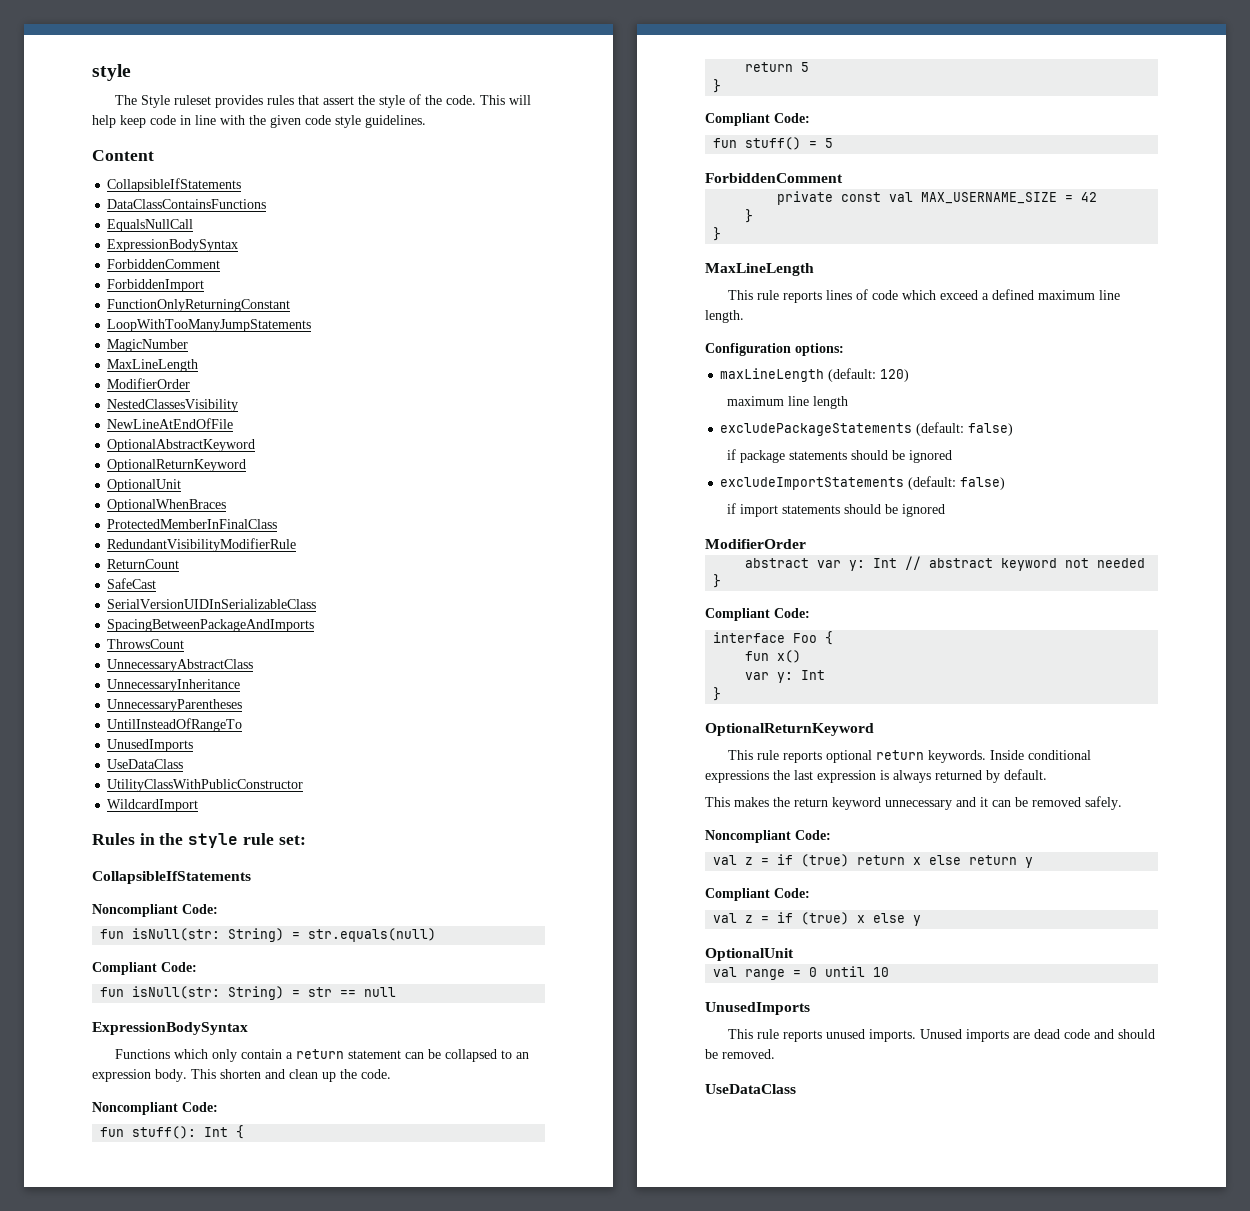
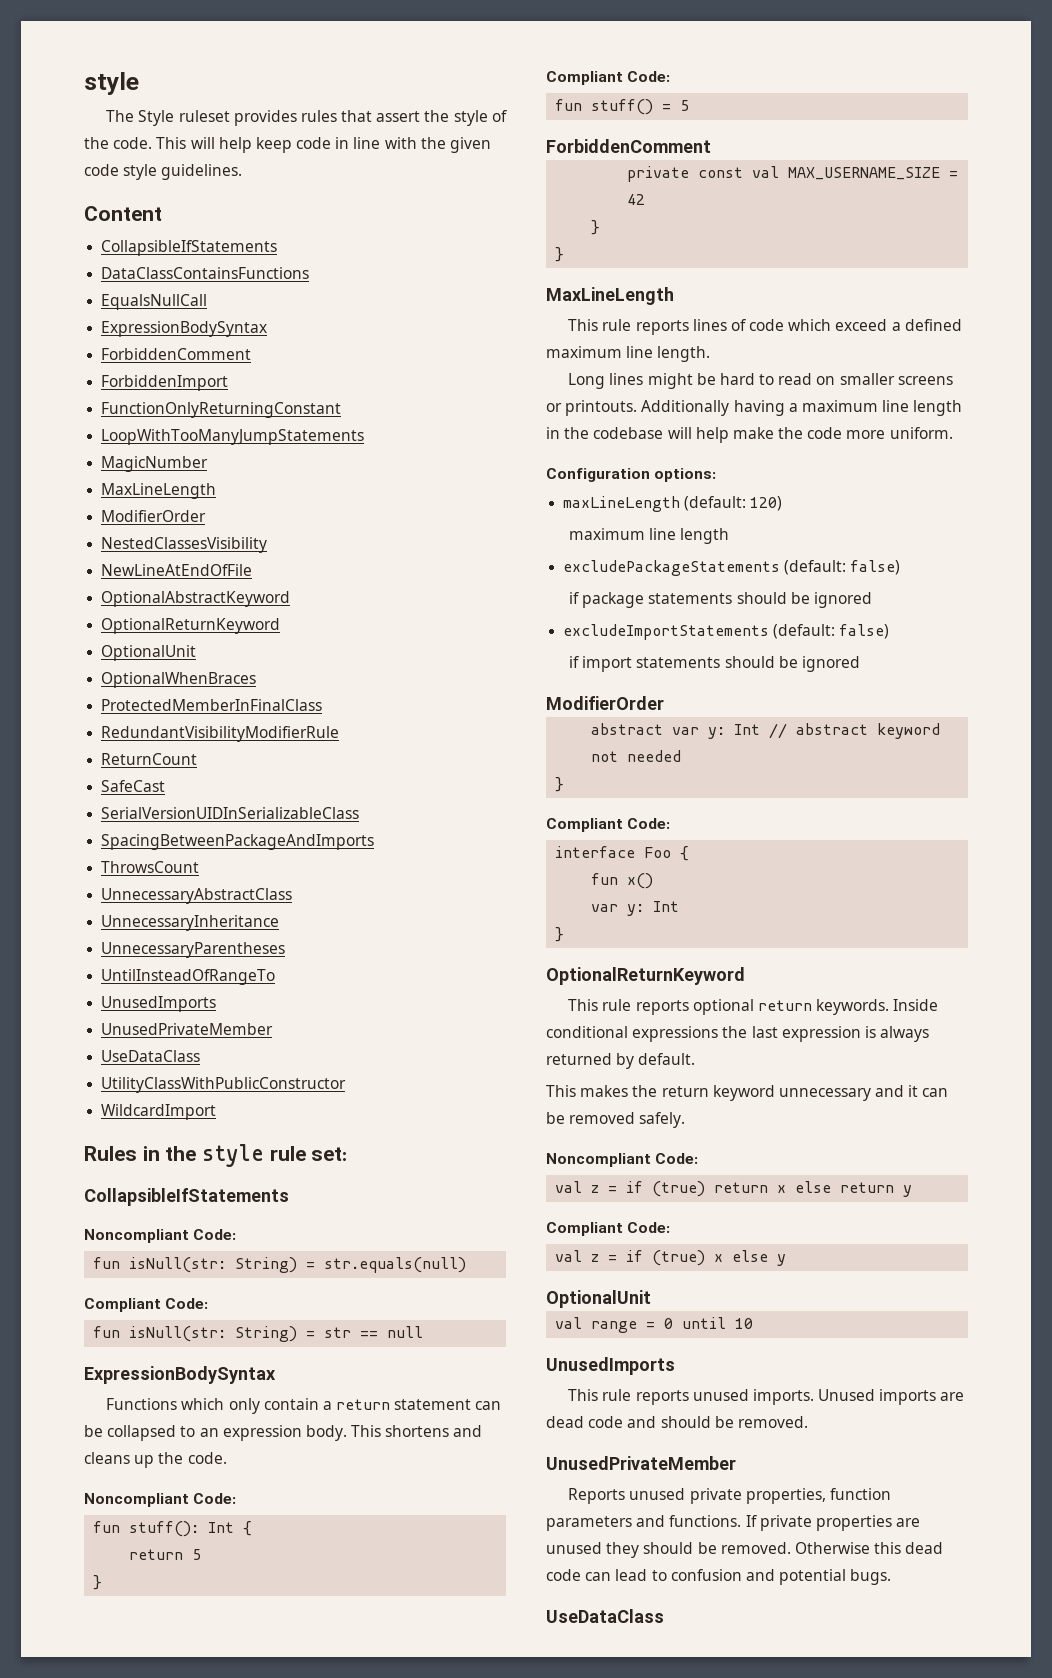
(194, 745) none -> [101,1023,274,1035] // UnusedPrivateMember
[220,1069,318,1079] shorten and clean -> [385,1425,483,1437] [84,1452,130,1464] shortens and cleans
(744, 316) none -> [568,373,953,389] [546,400,963,416] [546,427,953,443] // Long lines might be hard to read on smaller screens or printouts. Additionally having a maximum line length in the codebase will help make the code more uniform.
(775, 1054) none -> [546,1456,736,1470] [568,1488,891,1504] [546,1515,921,1531] [546,1542,944,1558] [546,1569,892,1585] // UnusedPrivateMember // Reports unused private properties, function parameters and functions. If private properties are unused they should be removed. Otherwise this dead code can lead to confusion and potential bugs.

